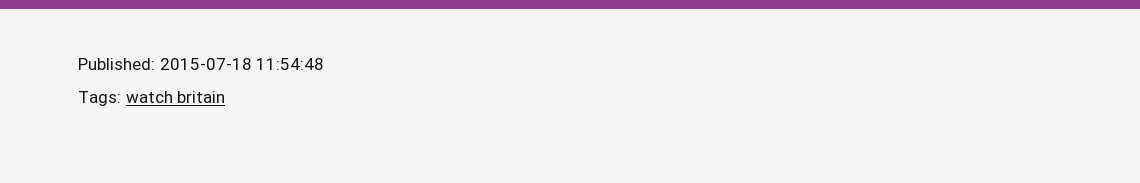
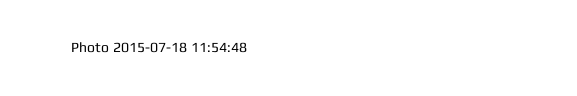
[78,58,155,70] Published: -> [71,42,109,53] Photo
[78,91,226,106] // Tags: watch britain -> (247, 47) none

